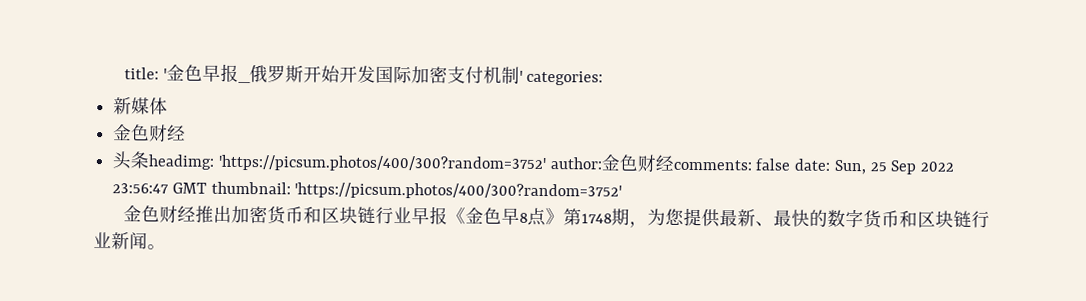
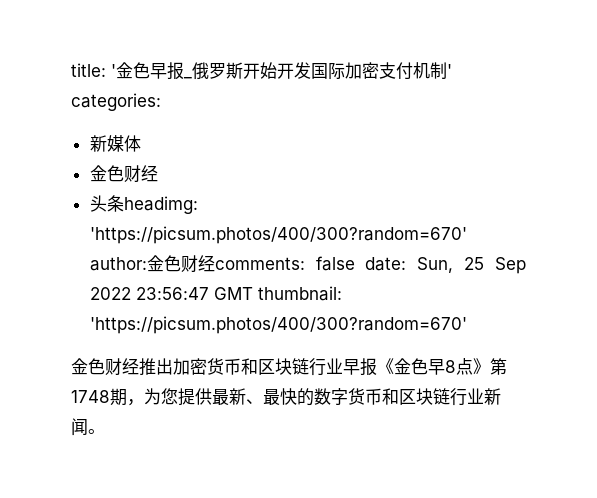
[217,154,546,173] 'https://picsum.photos/400/300?random=3752' -> [89,226,467,244] 'https://picsum.photos/400/300?random=670'
[294,182,623,200] 'https://picsum.photos/400/300?random=3752' -> [89,316,467,334] 'https://picsum.photos/400/300?random=670'

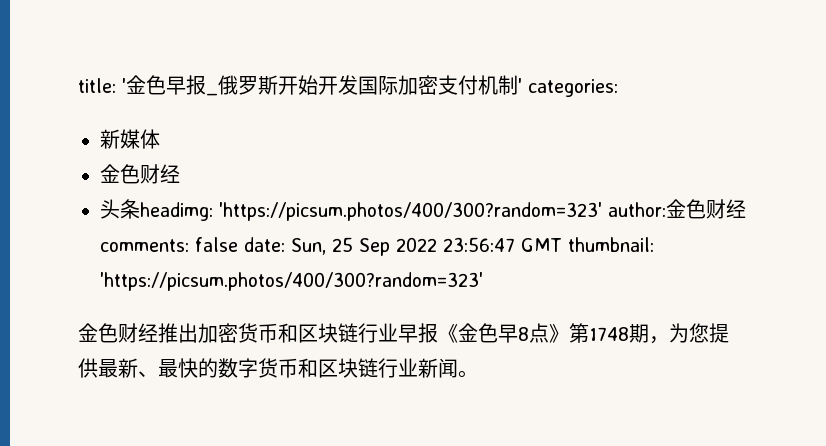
[89,226,467,244] 'https://picsum.photos/400/300?random=670' -> [219,202,602,221] 'https://picsum.photos/400/300?random=323'
[89,316,467,334] 'https://picsum.photos/400/300?random=670' -> [100,272,483,291] 'https://picsum.photos/400/300?random=323'

